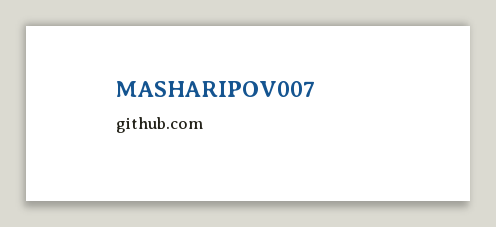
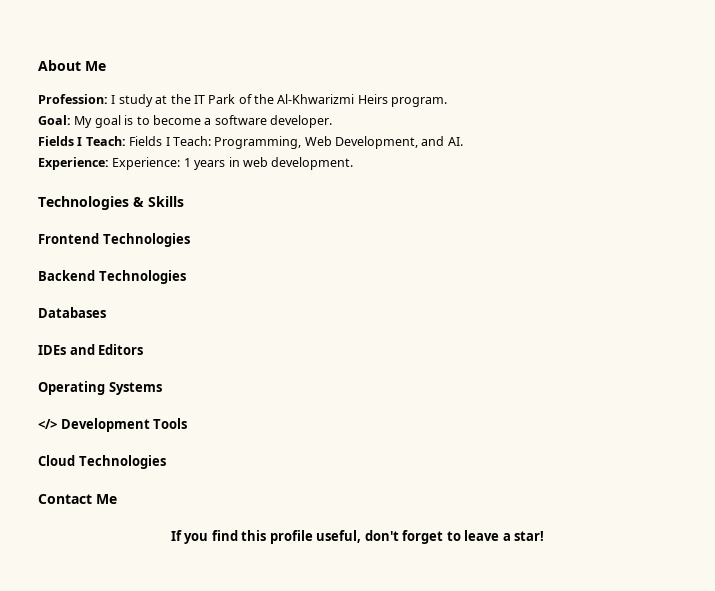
[116,81,315,97] [116,117,203,133] MASHARIPOV007 // github.com -> [38,60,106,71] [38,94,448,107] [38,115,332,128] [38,136,463,149] [38,157,354,170] [38,196,184,210] [38,233,190,247] [38,270,186,284] [38,307,106,318] [38,344,144,355] [38,381,162,395] [38,418,188,432] [38,455,166,469] [38,494,117,504] [170,530,545,544] About Me // Profession: I study at the IT Park of the Al-Khwarizmi Heirs program. // Goal: My goal is to become a software developer. // Fields I Teach: Fields I Teach: Programming, Web Development, and AI. // Experience: Experience: 1 years in web development. // Technologies & Skills // Frontend Technologies // Backend Technologies // Databases // IDEs and Editors // Operating Systems // </> Development Tools // Cloud Technologies // Contact Me // If you find this profile useful, don't forget to leave a star!

